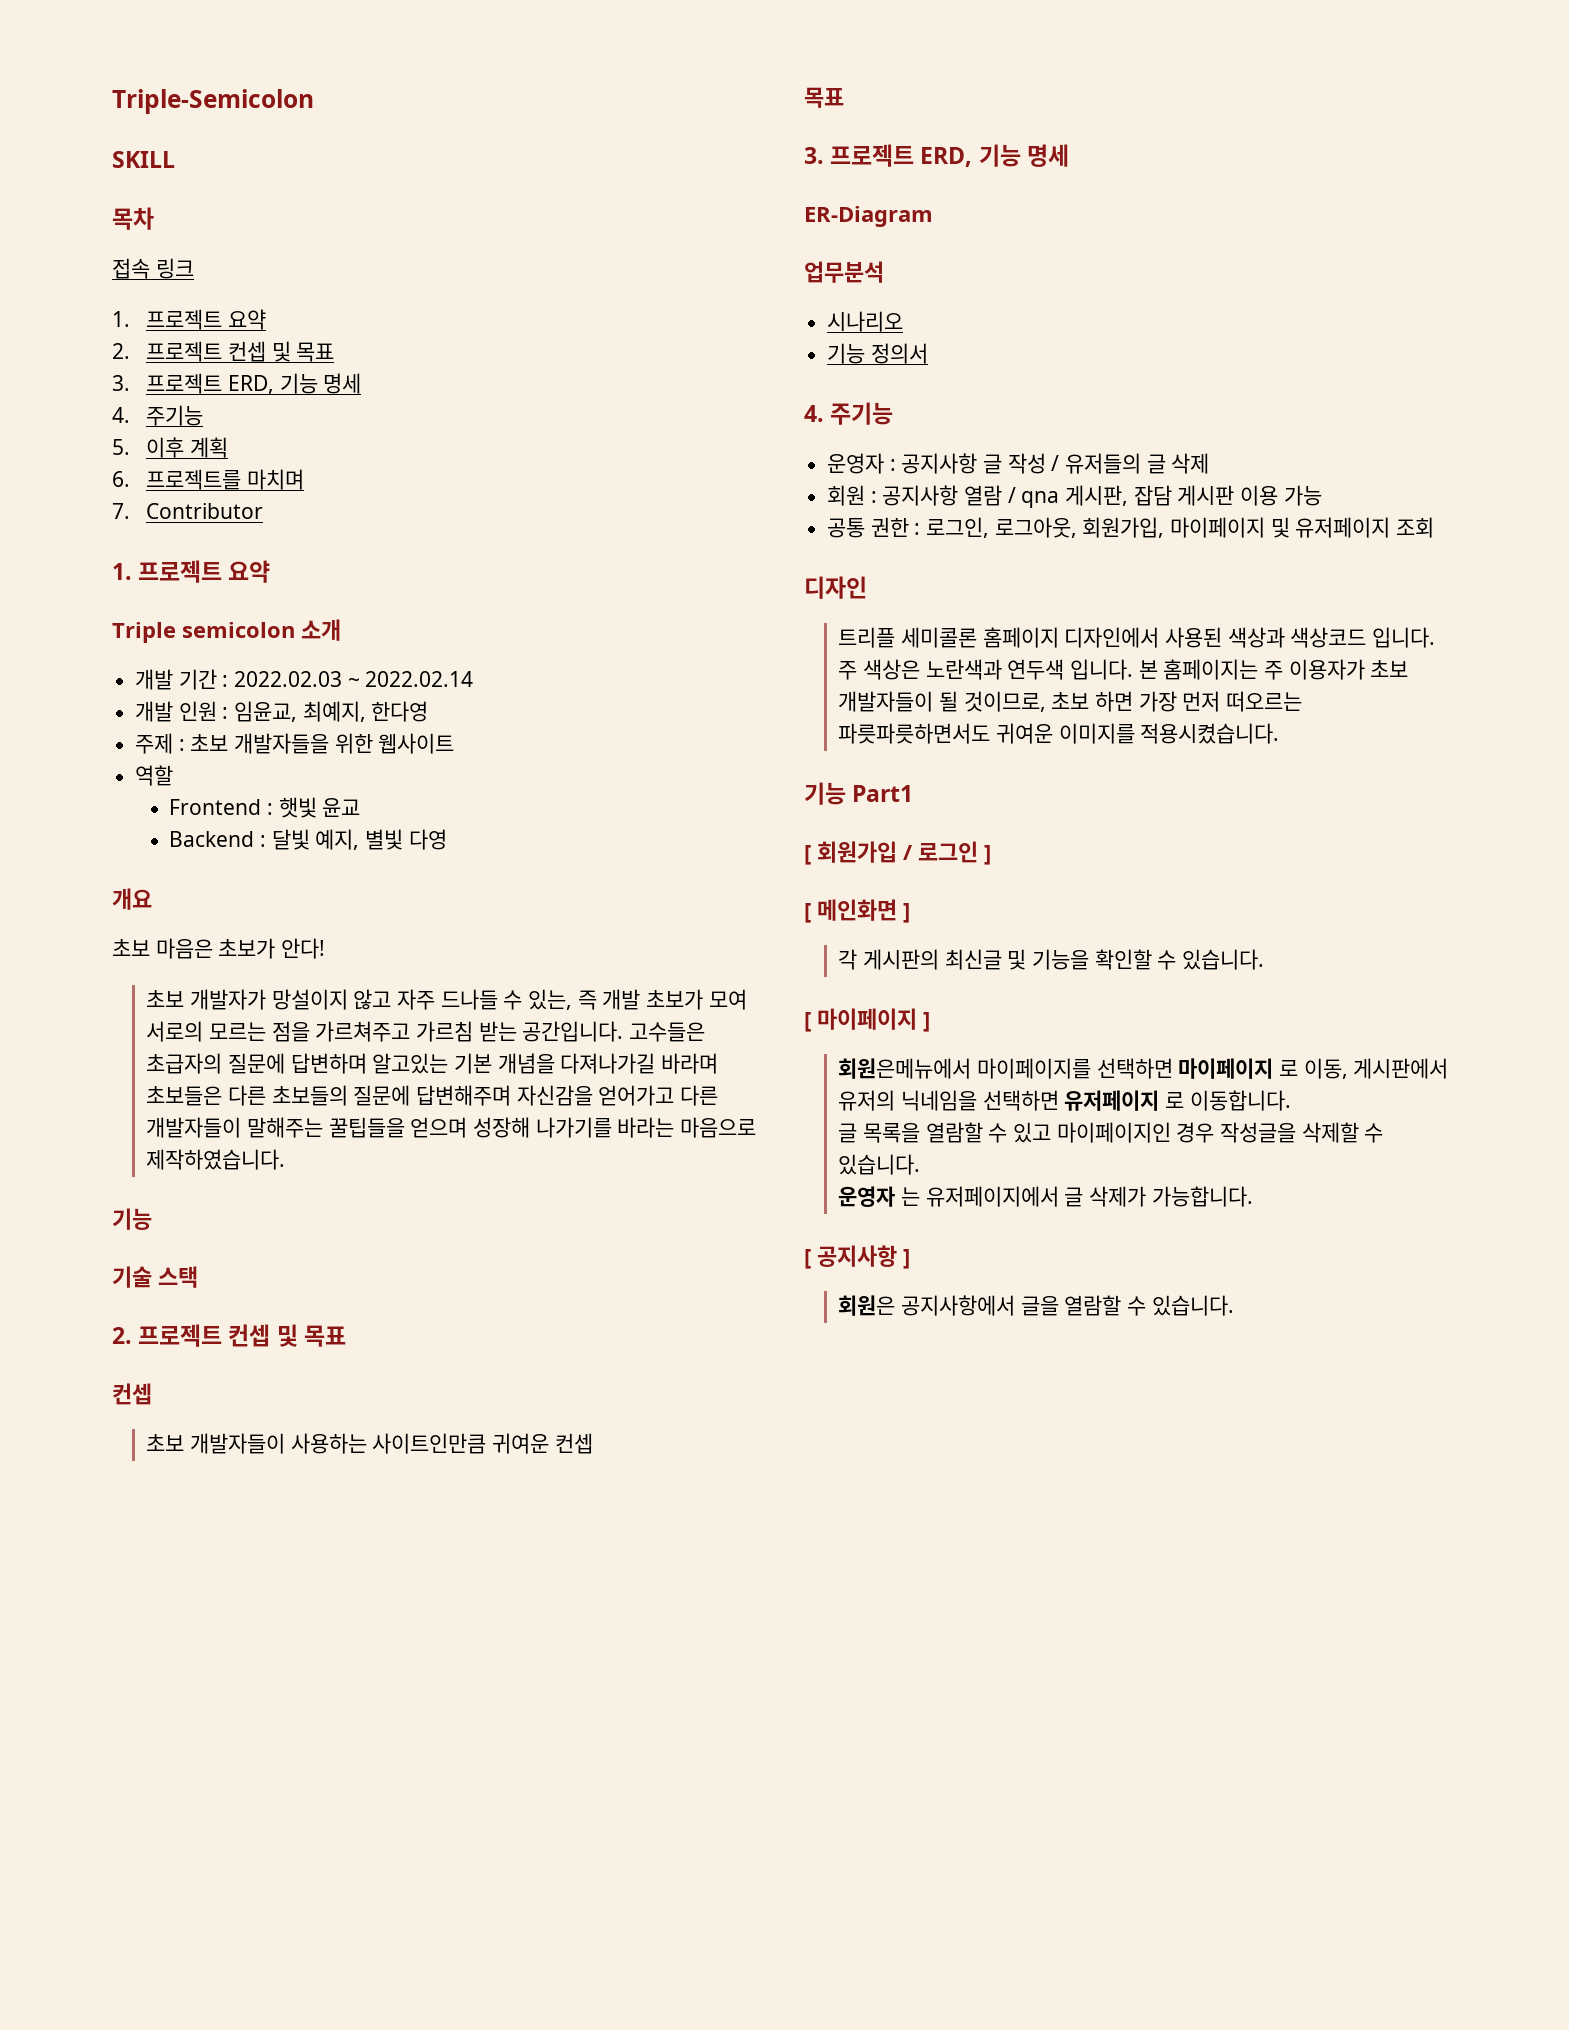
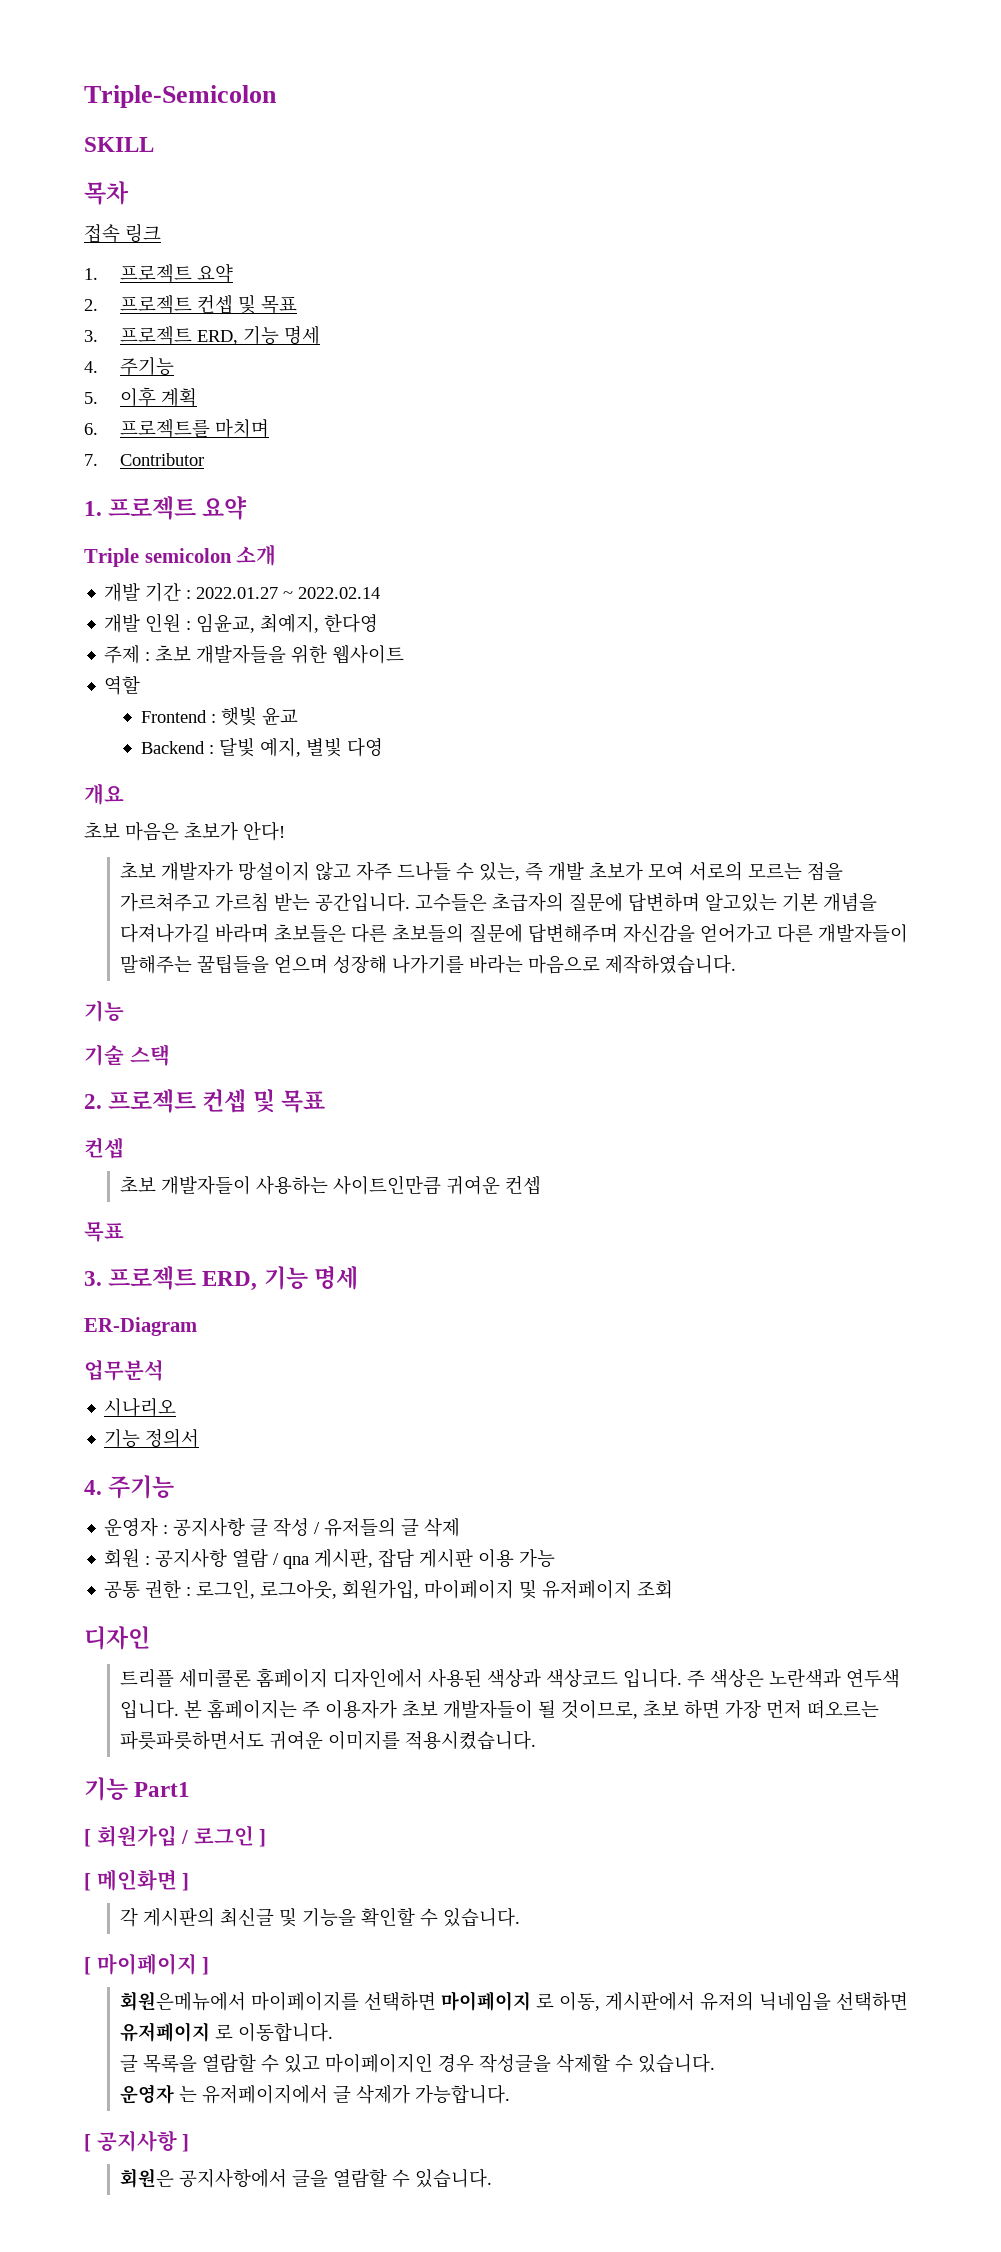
[234,671,343,687] 2022.02.03 -> [196,587,279,599] 2022.01.27

